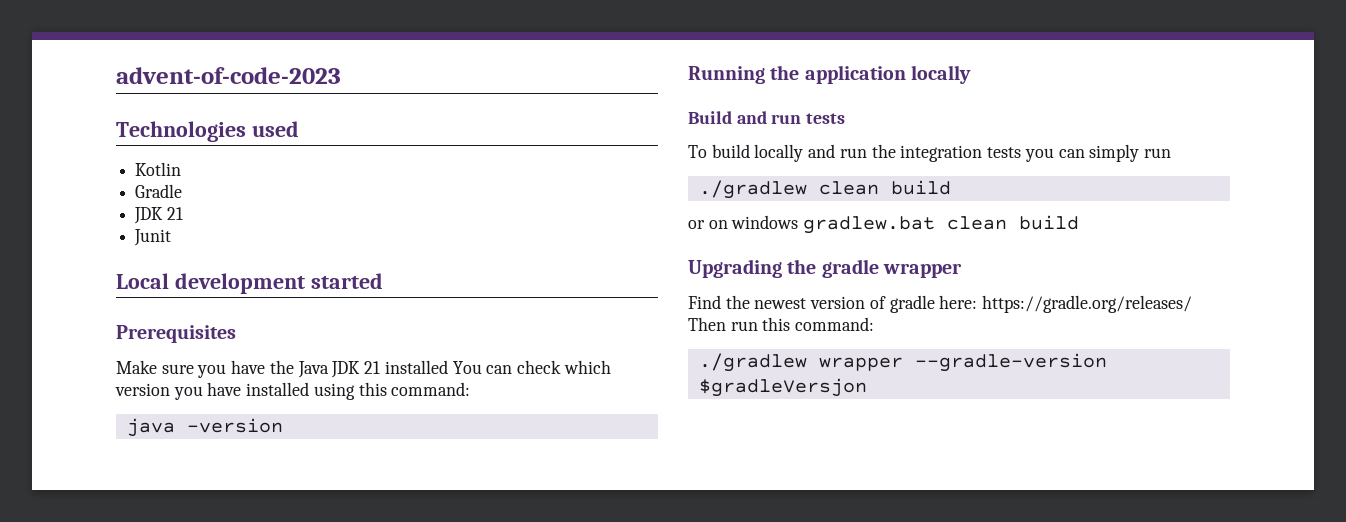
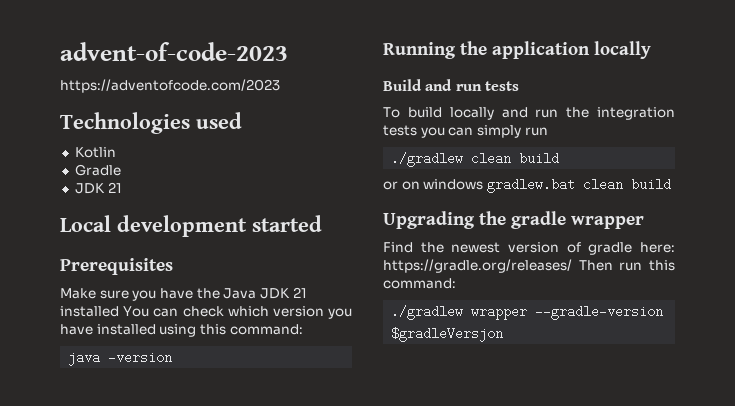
(341, 75) none -> [60,79,280,93] // https://adventofcode.com/2023
[134,229,172,246] // Junit -> (122, 187) none

